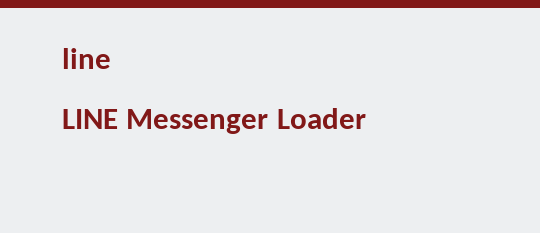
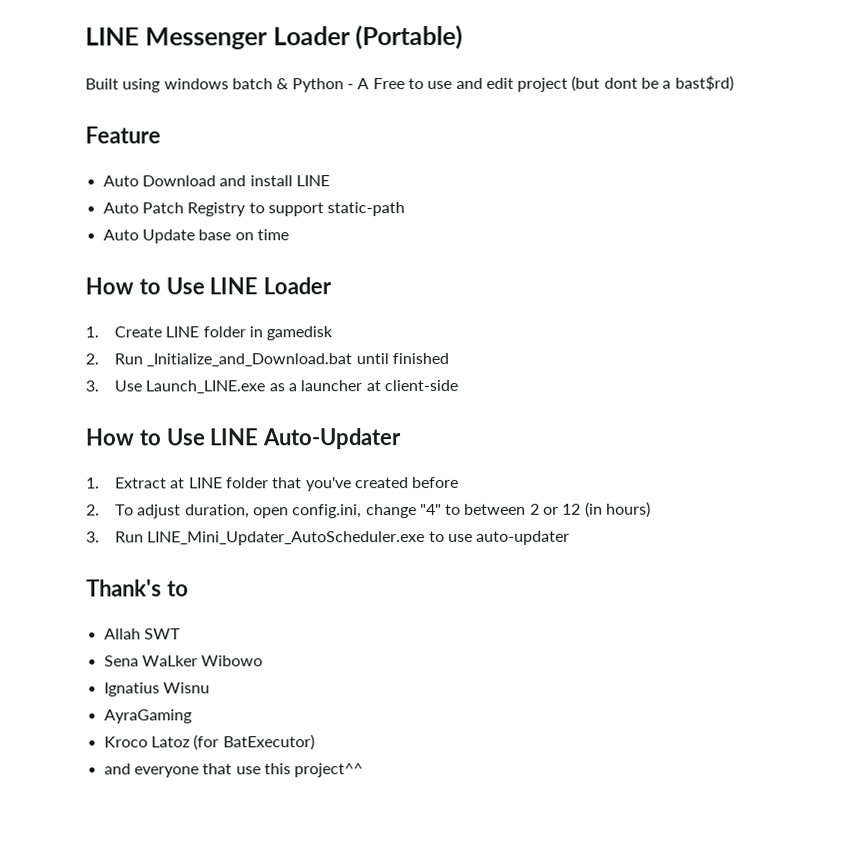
[62,48,111,69] line // -> (85, 36) none
(366, 118) none -> [355,24,464,50] [85,75,734,93] [85,126,161,144] [102,175,330,187] [102,202,406,217] [102,229,289,244] [85,277,333,295] [85,326,334,341] [85,352,449,367] [85,379,458,394] [85,428,403,450] [86,476,460,492] [86,501,652,519] [86,530,571,546] [86,579,189,597] [103,628,181,640] [103,655,264,667] [103,682,210,697] [103,709,192,724] [103,734,315,751] [103,763,364,778] (Portable) // Built using windows batch & Python - A Free to use and edit project (but dont be a bast$rd) // Feature // Auto Download and install LINE // Auto Patch Registry to support static-path // Auto Update base on time // How to Use LINE Loader // 1. Create LINE folder in gamedisk // 2. Run _Initialize_and_Download.bat until finished // 3. Use Launch_LINE.exe as a launcher at client-side // How to Use LINE Auto-Updater // 1. Extract at LINE folder that you've created before // 2. To adjust duration, open config.ini, change "4" to between 2 or 12 (in hours) // 3. Run LINE_Mini_Updater_AutoScheduler.exe to use auto-updater // Thank's to // Allah SWT // Sena WaLker Wibowo // Ignatius Wisnu // AyraGaming // Kroco Latoz (for BatExecutor) // and everyone that use this project^^

